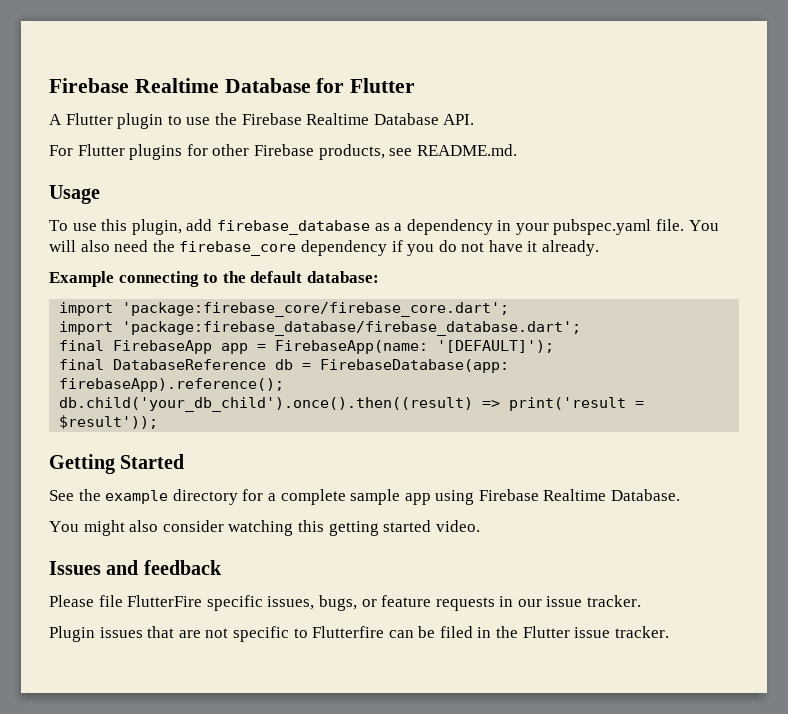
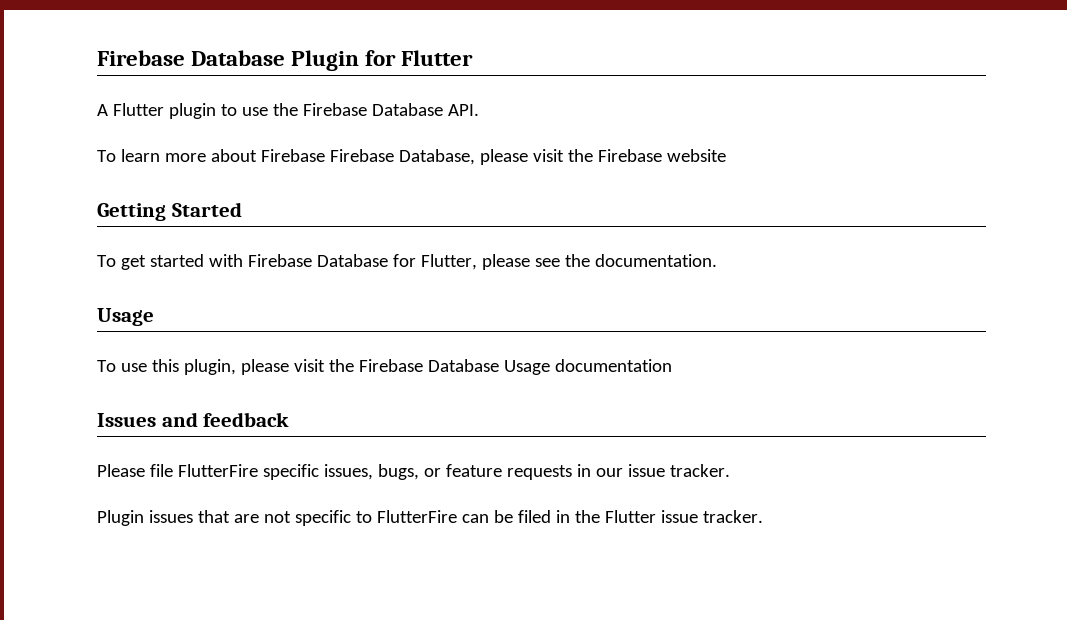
[49,78,311,93] Firebase Realtime Database -> [97,50,360,71] Firebase Database Plugin
[306,113,370,125] Realtime -> (367, 109) none
[49,144,517,160] For Flutter plugins for other Firebase products, see README.md. -> [97,149,726,165] [97,202,242,221] [97,254,717,270] To learn more about Firebase Firebase Database, please visit the Firebase website // Getting Started // To get started with Firebase Database for Flutter, please see the documentation.
[186,219,719,235] [49,240,600,256] [49,271,379,287] [59,302,510,317] [59,321,582,336] [59,340,555,354] [59,359,510,373] [59,378,285,392] [59,397,645,412] [59,415,159,429] [49,454,185,474] [49,489,681,505] [49,520,480,536] add firebase_database as a dependency in your pubspec.yaml file. You will also need the firebase_core dependency if you do not have it already. // Example connecting to the default database: // import 'package:firebase_core/firebase_core.dart'; // import 'package:firebase_database/firebase_database.dart'; // final FirebaseApp app = FirebaseApp(name: '[DEFAULT]'); // final DatabaseReference db = FirebaseDatabase(app: firebaseApp).reference(); // db.child('your_db_child').once().then((result) => print('result = $result')); // Getting Started // See the example directory for a complete sample app using Firebase Realtime Database. // You might also consider watching this getting started video. -> [240,359,672,375] please visit the Firebase Database Usage documentation
[312,626,385,638] Flutterfire -> [376,510,457,523] FlutterFire

